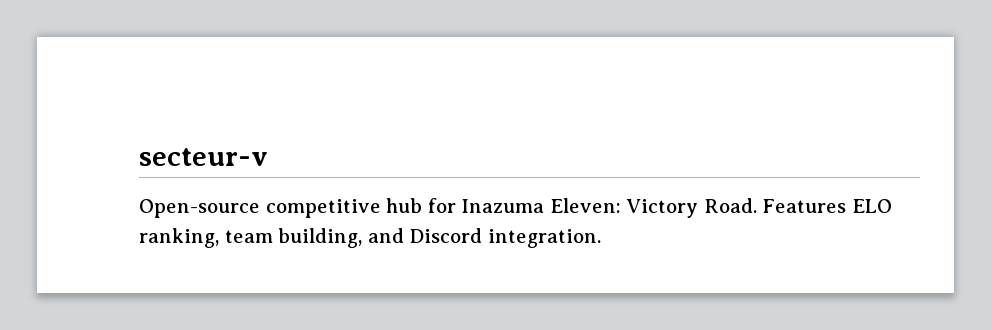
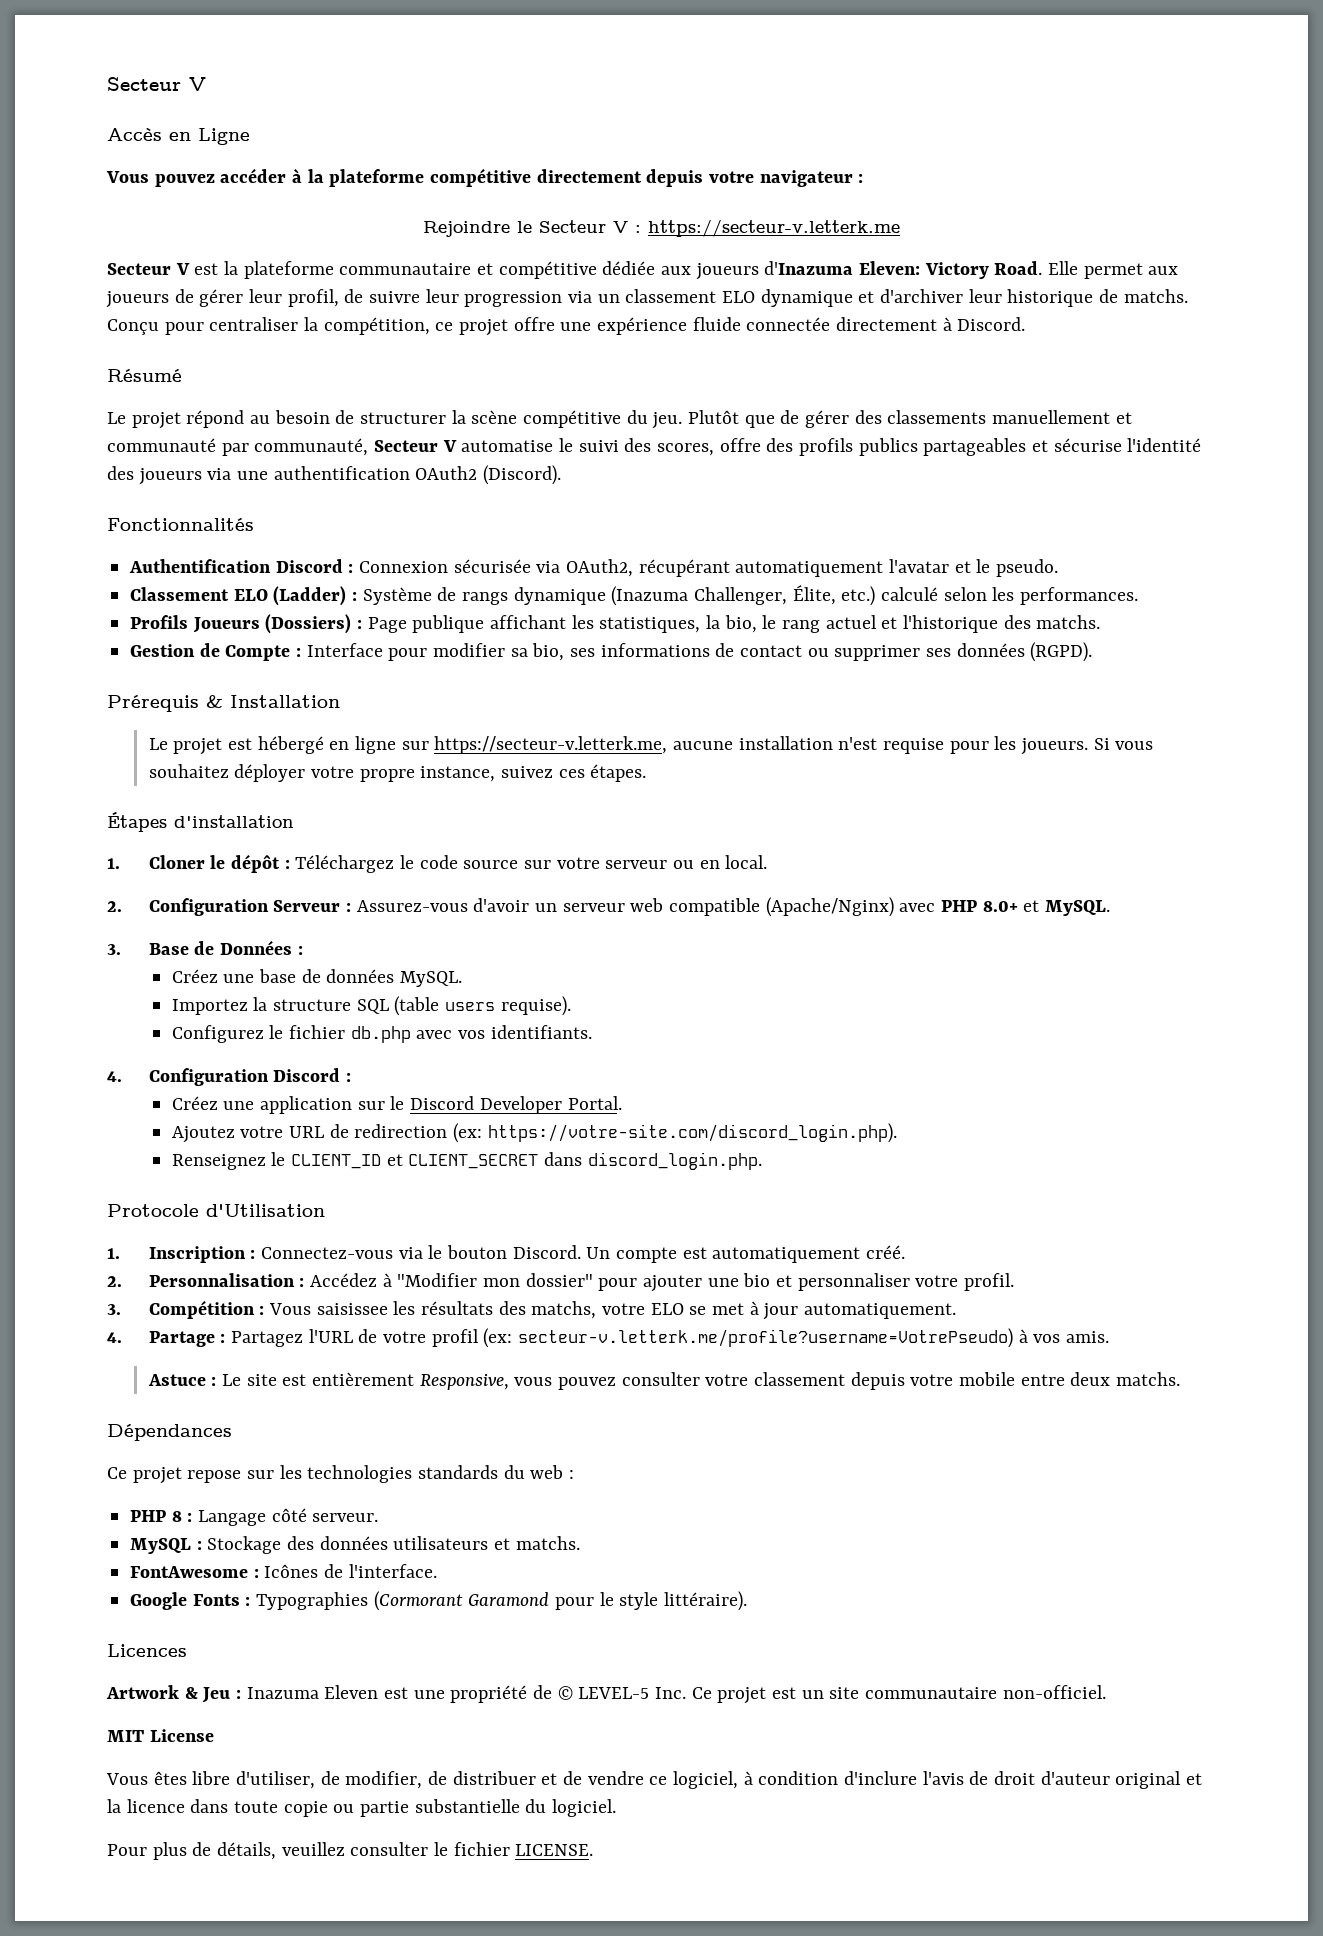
[139,148,268,166] [139,198,892,218] [139,228,601,248] secteur-v // Open-source competitive hub for Inazuma Eleven: Victory Road. Features ELO ranking, team building, and Discord integration. -> [107,77,206,91] [107,128,250,145] [106,168,864,187] [423,219,900,237] [107,261,1179,280] [106,289,1188,308] [107,317,1026,336] [107,369,182,382] [107,410,1132,429] [107,438,1202,456] [107,465,562,485] [107,518,254,531] [129,559,1059,577] [130,585,1139,606] [130,614,1101,634] [130,642,1093,662] [107,695,340,712] [148,736,1154,755] [148,764,647,782] [107,812,294,832] [107,854,768,873] [107,897,1111,917] [107,940,303,955] [171,969,463,987] [171,996,571,1016] [171,1025,592,1043] [107,1068,352,1086] [171,1096,622,1114] [171,1123,897,1143] [171,1152,762,1170] [107,1204,325,1217] [107,1245,906,1263] [107,1273,1015,1292] [107,1300,957,1320] [107,1328,1110,1348] [147,1372,1181,1390] [107,1424,232,1441] [107,1465,575,1484] [130,1508,379,1526] [130,1536,580,1554] [130,1564,437,1578] [130,1591,748,1611] [107,1644,187,1657] [106,1685,1106,1704] [107,1729,214,1742] [106,1771,1203,1789] [107,1799,617,1817] [107,1842,594,1860] Secteur V // Accès en Ligne // Vous pouvez accéder à la plateforme compétitive directement depuis votre navigateur : // Rejoindre le Secteur V : https://secteur-v.letterk.me // Secteur V est la plateforme communautaire et compétitive dédiée aux joueurs d'Inazuma Eleven: Victory Road. Elle permet aux joueurs de gérer leur profil, de suivre leur progression via un classement ELO dynamique et d'archiver leur historique de matchs. Conçu pour centraliser la compétition, ce projet offre une expérience fluide connectée directement à Discord. // Résumé // Le projet répond au besoin de structurer la scène compétitive du jeu. Plutôt que de gérer des classements manuellement et communauté par communauté, Secteur V automatise le suivi des scores, offre des profils publics partageables et sécurise l'identité des joueurs via une authentification OAuth2 (Discord). // Fonctionnalités // Authentification Discord : Connexion sécurisée via OAuth2, récupérant automatiquement l'avatar et le pseudo. // Classement ELO (Ladder) : Système de rangs dynamique (Inazuma Challenger, Élite, etc.) calculé selon les performances. // Profils Joueurs (Dossiers) : Page publique affichant les statistiques, la bio, le rang actuel et l'historique des matchs. // Gestion de Compte : Interface pour modifier sa bio, ses informations de contact ou supprimer ses données (RGPD). // Prérequis & Installation // Le projet est hébergé en ligne sur https://secteur-v.letterk.me, aucune installation n'est requise pour les joueurs. Si vous souhaitez déployer votre propre instance, suivez ces étapes. // Étapes d'installation // 1. Cloner le dépôt : Téléchargez le code source sur votre serveur ou en local. // 2. Configuration Serveur : Assurez-vous d'avoir un serveur web compatible (Apache/Nginx) avec PHP 8.0+ et MySQL. // 3. Base de Données : // Créez une base de données MySQL. // Importez la structure SQL (table users requise). // Configurez le fichier db.php avec vos identifiants. // 4. Configuration Discord : // Créez une application sur le Discord Developer Portal. // Ajoutez votre URL de redirection (ex: https://votre-site.com/discord_login.php). // Renseignez le CLIENT_ID et CLIENT_SECRET dans discord_login.php. // Protocole d'Utilisation // 1. Inscription : Connectez-vous via le bouton Discord. Un compte est automatiquement créé. // 2. Personnalisation : Accédez à "Modifier mon dossier" pour ajouter une bio et personnaliser votre profil. // 3. Compétition : Vous saisissee les résultats des matchs, votre ELO se met à jour automatiquement. // 4. Partage : Partagez l'URL de votre profil (ex: secteur-v.letterk.me/profile?username=VotrePseudo) à vos amis. // Astuce : Le site est entièrement Responsive, vous pouvez consulter votre classement depuis votre mobile entre deux matchs. // Dépendances // Ce projet repose sur les technologies standards du web : // PHP 8 : Langage côté serveur. // MySQL : Stockage des données utilisateurs et matchs. // FontAwesome : Icônes de l'interface. // Google Fonts : Typographies (Cormorant Garamond pour le style littéraire). // Licences // Artwork & Jeu : Inazuma Eleven est une propriété de © LEVEL-5 Inc. Ce projet est un site communautaire non-officiel. // MIT License // Vous êtes libre d'utiliser, de modifier, de distribuer et de vendre ce logiciel, à condition d'inclure l'avis de droit d'auteur original et la licence dans toute copie ou partie substantielle du logiciel. // Pour plus de détails, veuillez consulter le fichier LICENSE.

